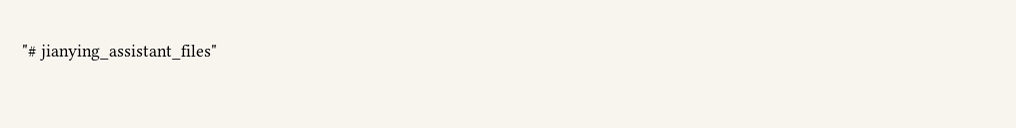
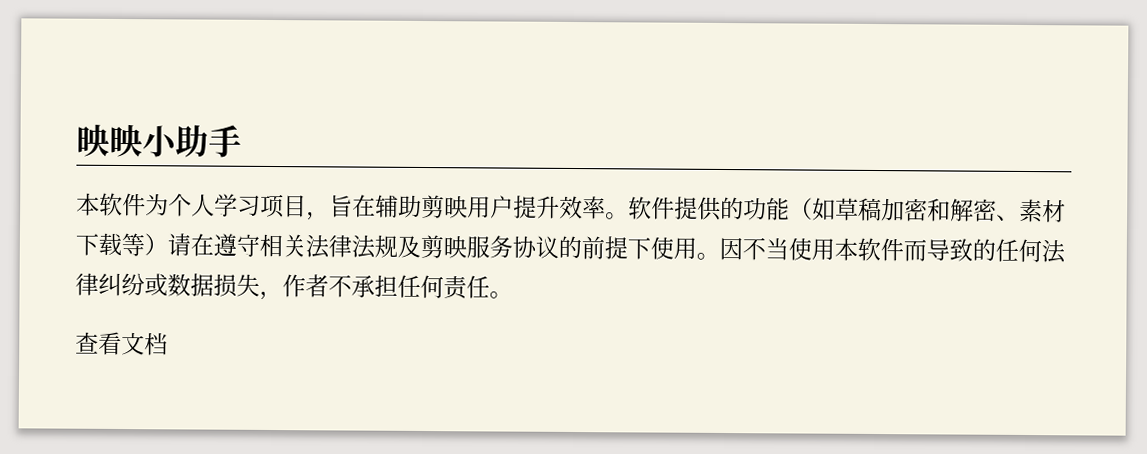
[22,44,218,61] "# jianying_assistant_files" -> [76,123,242,158] [76,192,1066,223] [75,232,1066,264] [75,272,513,301] [75,331,168,356] 映映小助手 // 本软件为个人学习项目，旨在辅助剪映用户提升效率。软件提供的功能（如草稿加密和解密、素材下载等）请在遵守相关法律法规及剪映服务协议的前提下使用。因不当使用本软件而导致的任何法律纠纷或数据损失，作者不承担任何责任。 // 查看文档

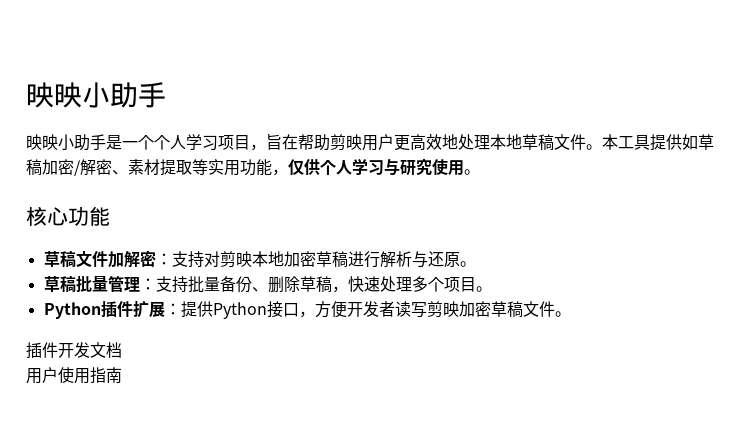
[76,192,169,217] 本软件为 -> [26,134,154,151] 映映小助手是一个
[375,194,399,218] 辅 -> [298,134,314,150] 帮
[513,195,813,221] 提升效率。软件提供的功能（ -> [394,134,682,151] 更高效地处理本地草稿文件。本工具提供
[927,198,951,222] 和 -> [74,160,81,176] /
[75,232,1066,264] [75,272,513,301] [75,331,168,356] 下载等）请在遵守相关法律法规及剪映服务协议的前提下使用。因不当使用本软件而导致的任何法律纠纷或数据损失，作者不承担任何责任。 // 查看文档 -> [160,158,480,176] [26,206,110,226] [43,251,476,268] [43,275,492,293] [43,300,571,319] [26,342,122,359] [26,367,122,384] 提取等实用功能，仅供个人学习与研究使用。 // 核心功能 // 草稿文件加解密：支持对剪映本地加密草稿进行解析与还原。 // 草稿批量管理：支持批量备份、删除草稿，快速处理多个项目。 // Python插件扩展：提供Python接口，方便开发者读写剪映加密草稿文件。 // 插件开发文档 // 用户使用指南

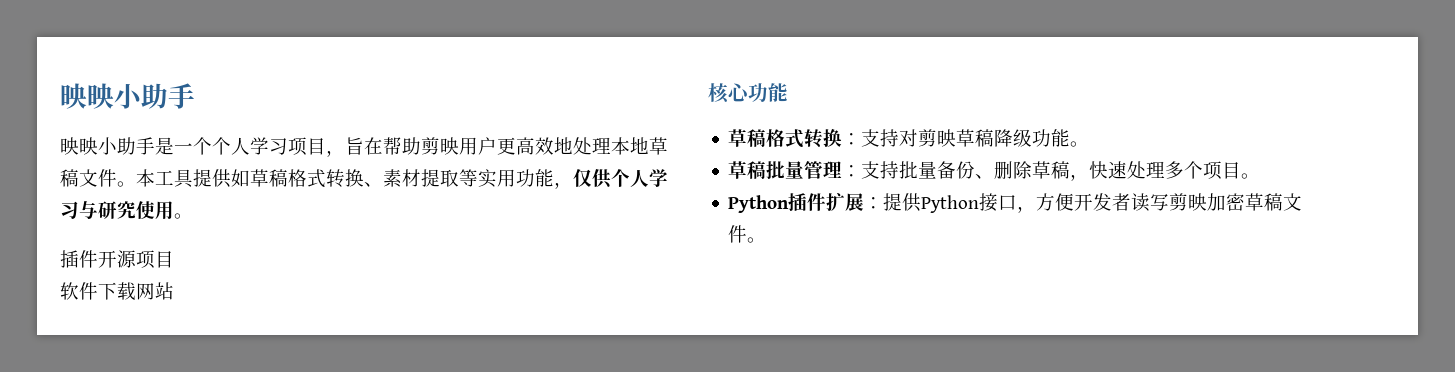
[42,159,112,176] 加密/解密 -> [288,169,364,188] 格式转换
(480, 172) none -> [60,250,174,269] [60,282,174,300] // 插件开源项目 // 软件下载网站
[75,251,156,268] 文件加解密 -> [766,128,843,148] 格式转换
[251,251,460,268] 本地加密草稿进行解析与还原 -> [956,129,1071,147] 草稿降级功能
[26,342,122,359] [26,367,122,384] // 插件开发文档 // 用户使用指南 -> (767, 240) none

